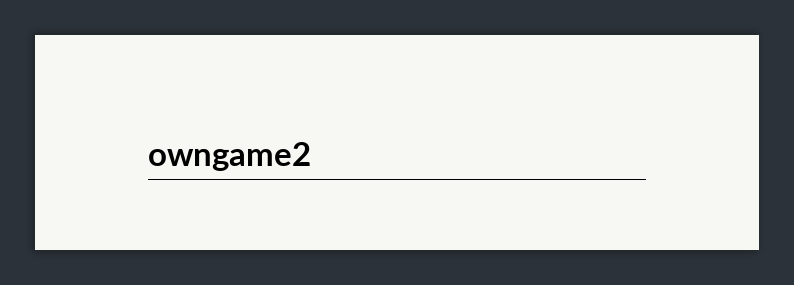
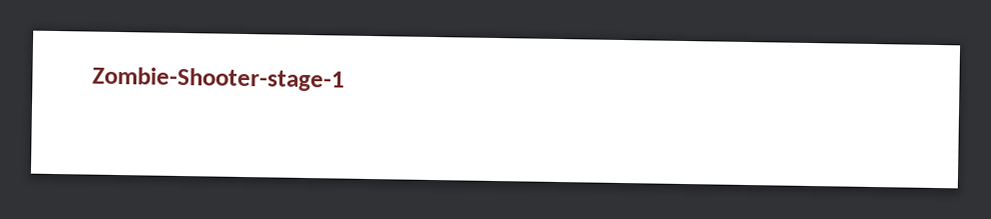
[148,142,311,171] owngame2 -> [92,66,345,92] Zombie-Shooter-stage-1

